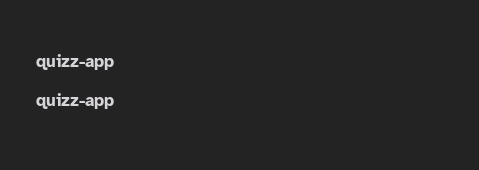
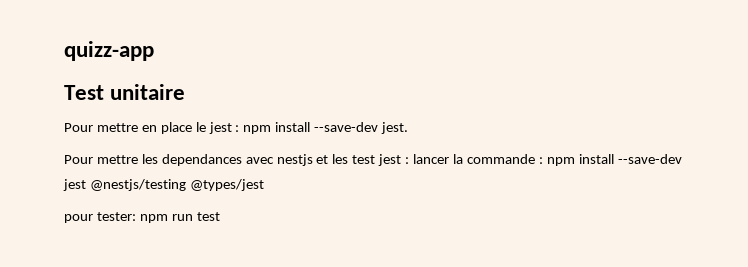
[36,93,114,109] quizz-app -> [64,84,186,100] [64,122,409,134] [64,154,682,166] [63,179,264,191] [64,212,220,223] Test unitaire // Pour mettre en place le jest : npm install --save-dev jest. // Pour mettre les dependances avec nestjs et les test jest : lancer la commande : npm install --save-dev jest @nestjs/testing @types/jest // pour tester: npm run test

